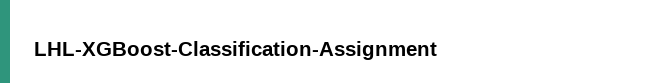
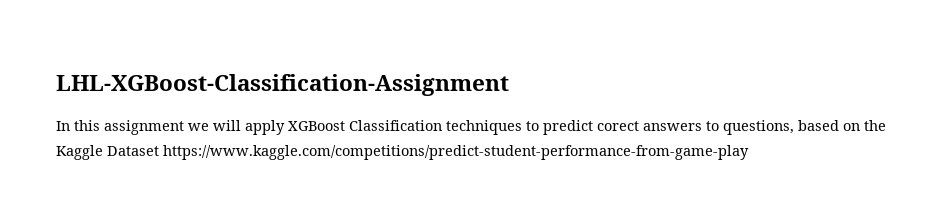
(437, 50) none -> [56,120,886,135] [56,145,749,160] // In this assignment we will apply XGBoost Classification techniques to predict corect answers to questions, based on the Kaggle Dataset https://www.kaggle.com/competitions/predict-student-performance-from-game-play

